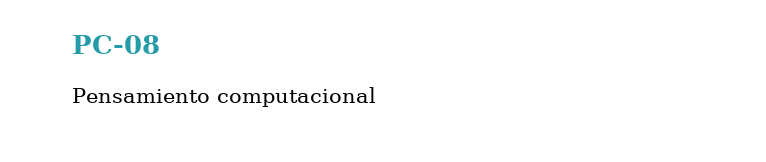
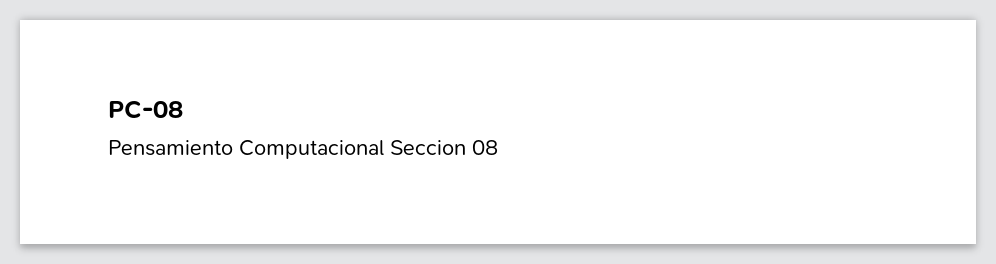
[216,87,376,107] computacional -> [239,140,498,159] Computacional Seccion 08

